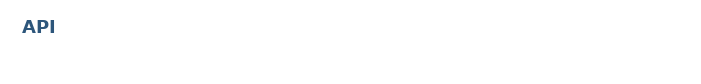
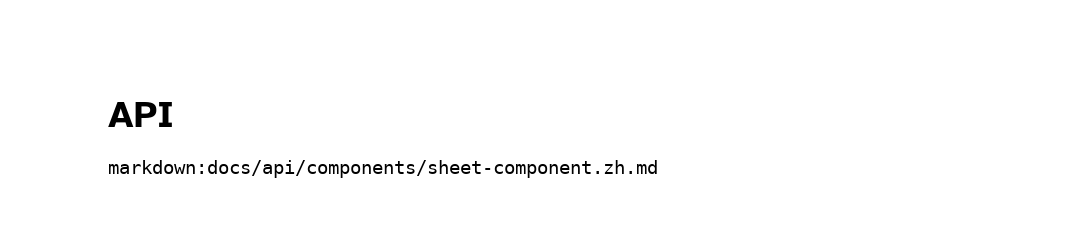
(56, 26) none -> [108,160,658,178] // markdown:docs/api/components/sheet-component.zh.md

